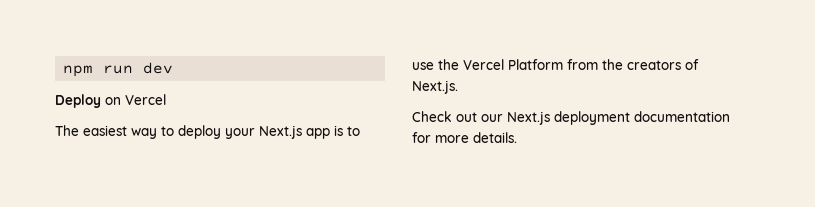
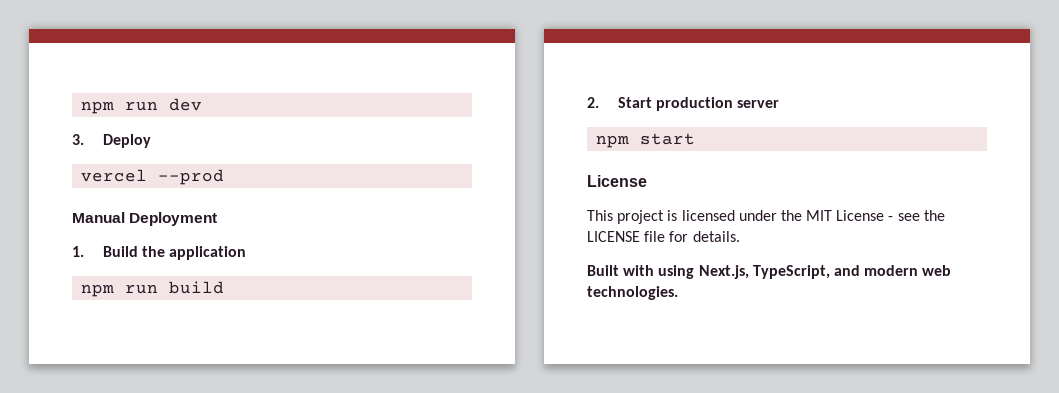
(174, 68) none -> [72,134,84,145] 3.
[105,94,166,105] [55,125,360,139] [412,59,699,70] [412,80,458,94] [412,111,730,125] [412,132,517,143] on Vercel // The easiest way to deploy your Next.js app is to use the Vercel Platform from the creators of Next.js. // Check out our Next.js deployment documentation for more details. -> [81,169,225,185] [72,212,218,226] [72,246,247,260] [81,281,225,297] [587,97,780,111] [596,133,696,148] [587,175,647,187] [587,210,945,224] [587,231,740,242] [587,265,952,279] [587,286,678,300] // vercel --prod // Manual Deployment // 1. Build the application // npm run build // 2. Start production server // npm start // License // This project is licensed under the MIT License - see the LICENSE file for details. // Built with using Next.js, TypeScript, and modern web technologies.

